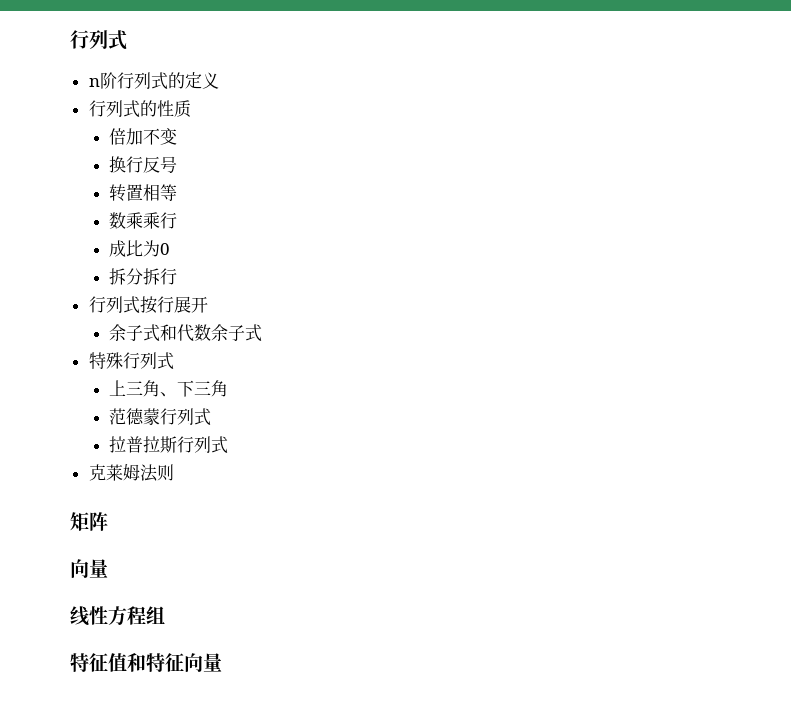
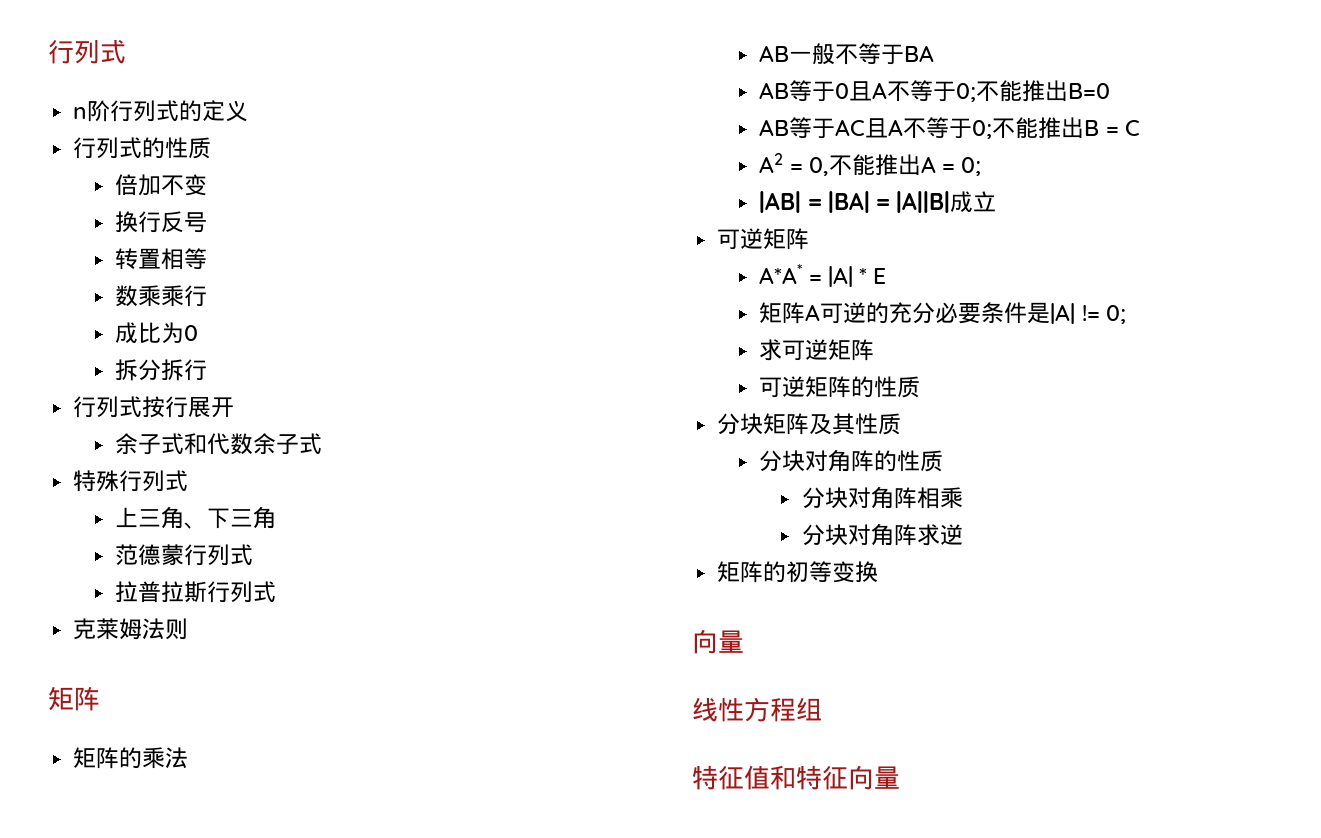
(108, 521) none -> [73,747,189,769] [759,43,935,65] [759,80,1111,102] [759,117,1140,139] [759,153,982,176] [759,191,997,213] [717,228,810,250] [759,264,887,287] [759,302,1126,324] [759,339,875,361] [759,376,921,398] [717,413,902,435] [759,449,944,472] [801,486,963,509] [801,523,963,546] [717,561,879,583] // 矩阵的乘法 // AB一般不等于BA // AB等于0且A不等于0;不能推出B=0 // AB等于AC且A不等于0;不能推出B = C // A2 = 0,不能推出A = 0; // |AB| = |BA| = |A||B|成立 // 可逆矩阵 // A*A* = |A| * E // 矩阵A可逆的充分必要条件是|A| != 0; // 求可逆矩阵 // 可逆矩阵的性质 // 分块矩阵及其性质 // 分块对角阵的性质 // 分块对角阵相乘 // 分块对角阵求逆 // 矩阵的初等变换

